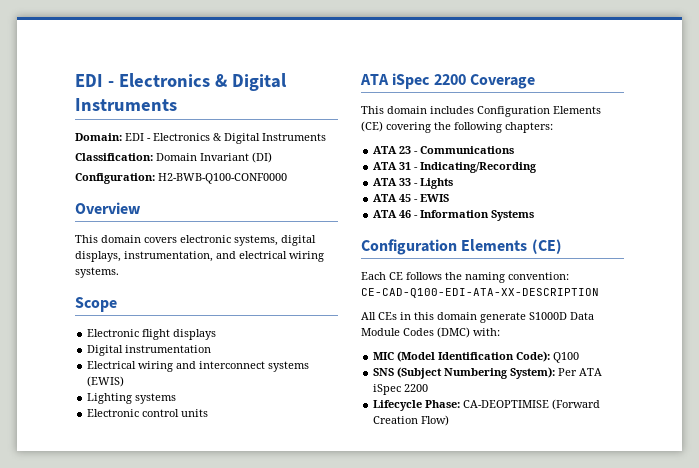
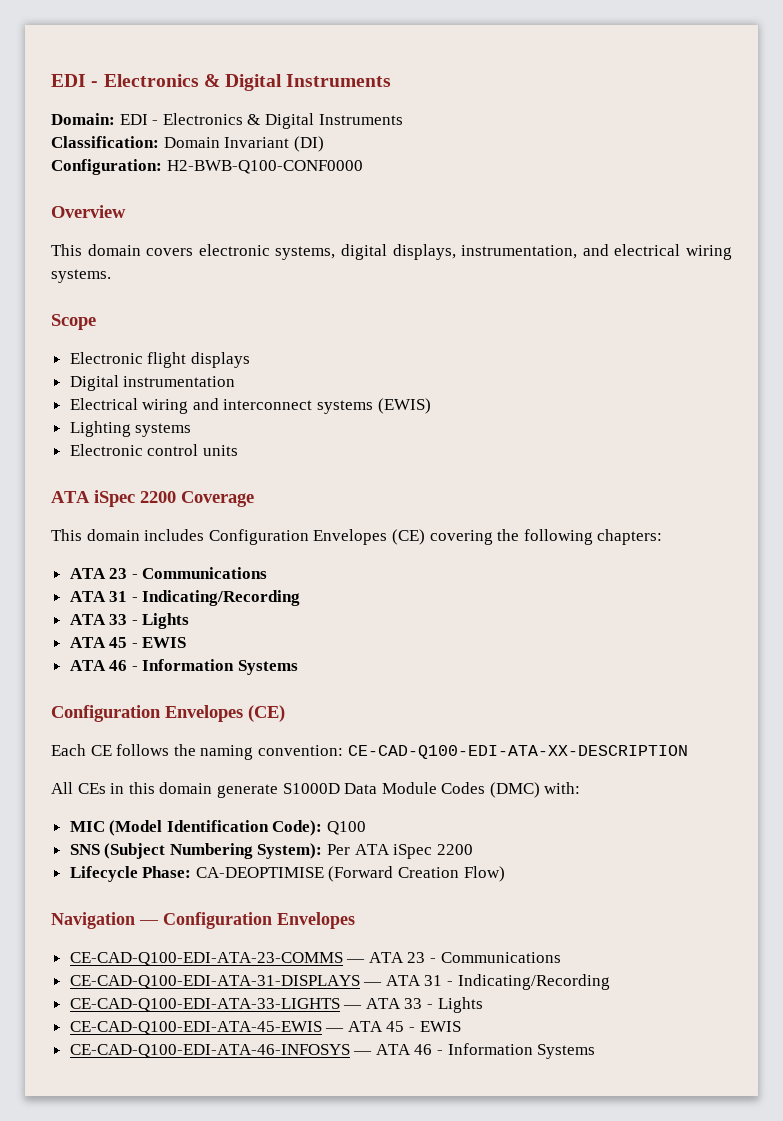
[553,106,601,114] Elements -> [313,529,388,545] Envelopes
[461,239,528,251] Elements -> [165,705,243,722] Envelopes
(450, 420) none -> [51,912,355,929] [69,952,561,966] [69,974,610,990] [69,997,483,1013] [69,1021,461,1035] [69,1043,596,1059] // Navigation — Configuration Envelopes // CE-CAD-Q100-EDI-ATA-23-COMMS — ATA 23 - Communications // CE-CAD-Q100-EDI-ATA-31-DISPLAYS — ATA 31 - Indicating/Recording // CE-CAD-Q100-EDI-ATA-33-LIGHTS — ATA 33 - Lights // CE-CAD-Q100-EDI-ATA-45-EWIS — ATA 45 - EWIS // CE-CAD-Q100-EDI-ATA-46-INFOSYS — ATA 46 - Information Systems

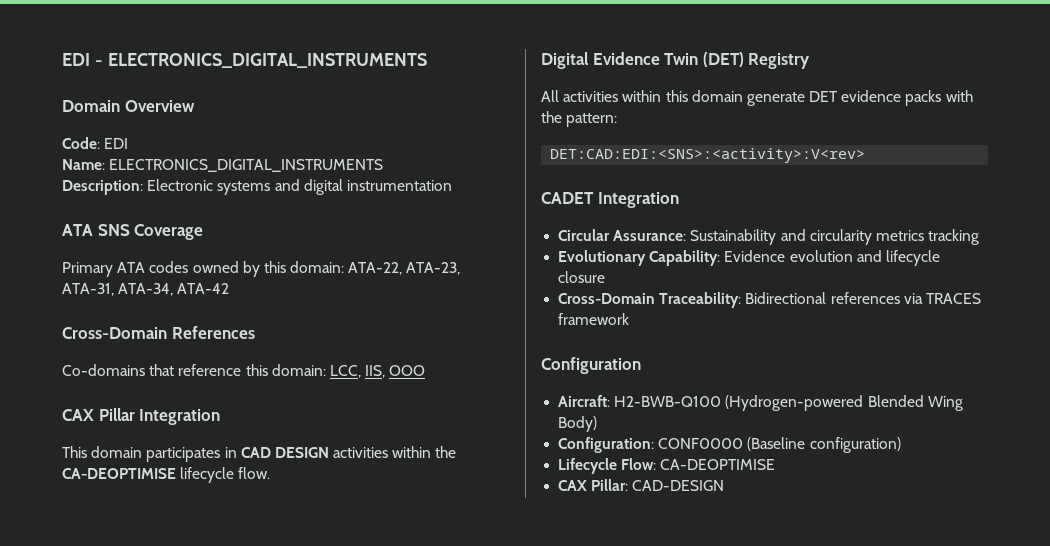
[51,74,392,91] [51,113,403,129] [51,136,324,152] [51,159,363,175] [51,205,126,218] [51,244,733,260] [51,269,111,283] [51,314,96,330] [69,352,250,368] [69,375,236,391] [69,398,431,414] [69,421,192,437] [69,444,238,456] [51,490,254,507] [51,529,663,545] [69,567,268,579] [69,590,301,606] [69,613,190,629] [69,637,187,648] [69,659,299,675] [51,705,285,722] [51,744,688,760] EDI - Electronics & Digital Instruments // Domain: EDI - Electronics & Digital Instruments // Classification: Domain Invariant (DI) // Configuration: H2-BWB-Q100-CONF0000 // Overview // This domain covers electronic systems, digital displays, instrumentation, and electrical wiring systems. // Scope // Electronic flight displays // Digital instrumentation // Electrical wiring and interconnect systems (EWIS) // Lighting systems // Electronic control units // ATA iSpec 2200 Coverage // This domain includes Configuration Envelopes (CE) covering the following chapters: // ATA 23 - Communications // ATA 31 - Indicating/Recording // ATA 33 - Lights // ATA 45 - EWIS // ATA 46 - Information Systems // Configuration Envelopes (CE) // Each CE follows the naming convention: CE-CAD-Q100-EDI-ATA-XX-DESCRIPTION -> [62,53,427,68] [62,100,195,112] [62,137,129,149] [62,159,384,172] [62,179,452,195] [62,224,204,240] [62,261,461,277] [62,283,230,296] [62,326,255,339] [62,364,426,378] [62,408,221,425] [62,446,457,462] [62,467,271,483] [541,52,811,69] EDI - ELECTRONICS_DIGITAL_INSTRUMENTS // Domain Overview // Code: EDI // Name: ELECTRONICS_DIGITAL_INSTRUMENTS // Description: Electronic systems and digital instrumentation // ATA SNS Coverage // Primary ATA codes owned by this domain: ATA-22, ATA-23, ATA-31, ATA-34, ATA-42 // Cross-Domain References // Co-domains that reference this domain: LCC, IIS, OOO // CAX Pillar Integration // This domain participates in CAD DESIGN activities within the CA-DEOPTIMISE lifecycle flow. // Digital Evidence Twin (DET) Registry
[77,783,125,794] CEs in -> [563,90,662,102] activities within
[282,782,581,798] [69,820,367,836] [69,843,473,859] S1000D Data Module Codes (DMC) with: // MIC (Model Identification Code): Q100 // SNS (Subject Numbering System): Per ATA iSpec 2200 -> [809,90,973,106] [541,111,618,127] [550,148,866,163] [541,192,679,208] [558,229,980,245] [558,250,940,266] [558,271,606,283] [558,292,981,308] [558,313,630,325] [541,357,641,374] [558,395,963,411] [558,416,598,432] [558,437,901,453] DET evidence packs with the pattern: // DET:CAD:EDI:<SNS>:<activity>:V<rev> // CADET Integration // Circular Assurance: Sustainability and circularity metrics tracking // Evolutionary Capability: Evidence evolution and lifecycle closure // Cross-Domain Traceability: Bidirectional references via TRACES framework // Configuration // Aircraft: H2-BWB-Q100 (Hydrogen-powered Blended Wing Body) // Configuration: CONF0000 (Baseline configuration)
[142,866,505,882] [51,912,355,929] [69,952,561,966] [69,974,610,990] [69,997,483,1013] [69,1021,461,1035] [69,1043,596,1059] Phase: CA-DEOPTIMISE (Forward Creation Flow) // Navigation — Configuration Envelopes // CE-CAD-Q100-EDI-ATA-23-COMMS — ATA 23 - Communications // CE-CAD-Q100-EDI-ATA-31-DISPLAYS — ATA 31 - Indicating/Recording // CE-CAD-Q100-EDI-ATA-33-LIGHTS — ATA 33 - Lights // CE-CAD-Q100-EDI-ATA-45-EWIS — ATA 45 - EWIS // CE-CAD-Q100-EDI-ATA-46-INFOSYS — ATA 46 - Information Systems -> [621,458,776,470] [558,479,725,491] Flow: CA-DEOPTIMISE // CAX Pillar: CAD-DESIGN

